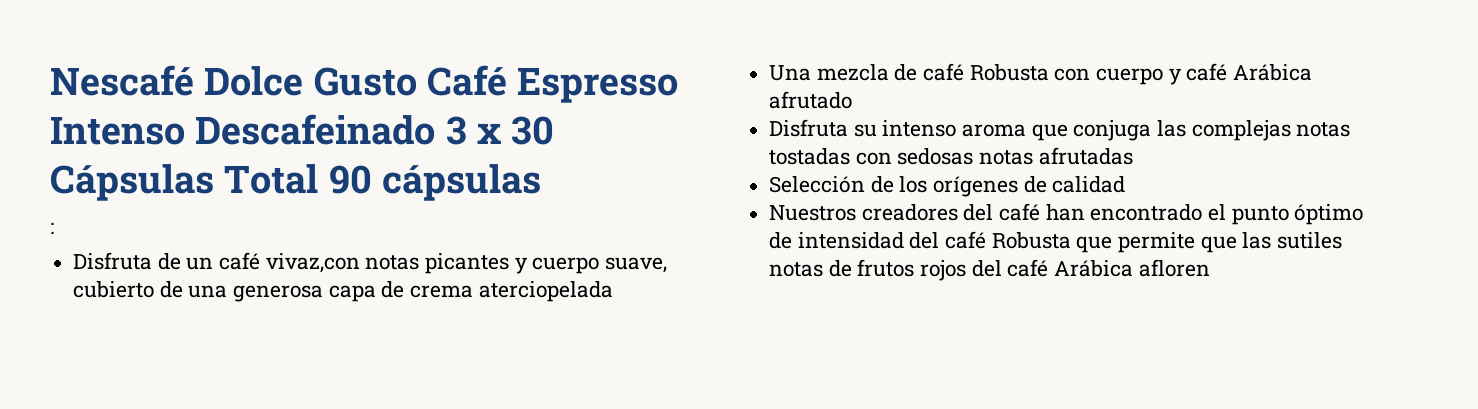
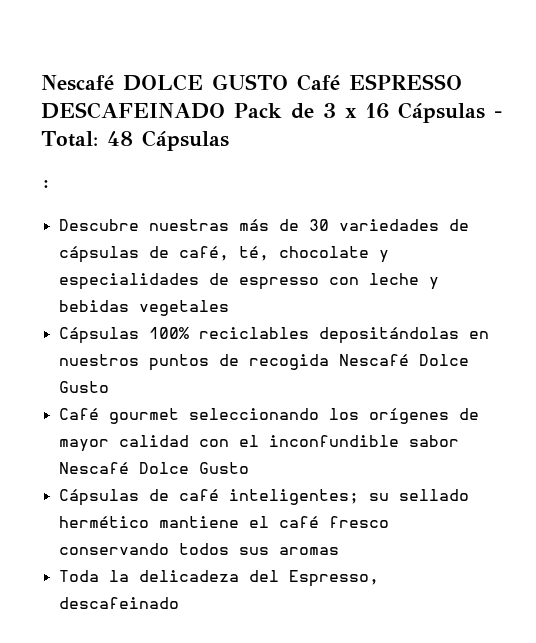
[50,65,679,103] [50,114,555,145] [50,164,541,201] [50,222,54,234] [73,252,668,274] [73,281,613,302] [769,63,1313,85] [769,91,853,109] [769,119,1351,141] [769,147,1133,165] [769,176,894,193] Nescafé Dolce Gusto Café Espresso Intenso Descafeinado 3 x 30 Cápsulas Total 90 cápsulas // : // Disfruta de un café vivaz,con notas picantes y cuerpo suave, cubierto de una generosa capa de crema aterciopelada // Una mezcla de café Robusta con cuerpo y café Arábica afrutado // Disfruta su intenso aroma que conjuga las complejas notas tostadas con sedosas notas afrutadas // Selección de -> [41,74,462,91] [41,102,502,123] [41,130,229,151] [41,180,51,188] [58,219,469,231] [58,246,389,263] [58,273,439,290] [58,300,229,316] [58,327,489,344] [58,354,469,371] [58,381,109,393] [58,408,319,424] Nescafé DOLCE GUSTO Café ESPRESSO DESCAFEINADO Pack de 3 x 16 Cápsulas - Total: 48 Cápsulas // : // Descubre nuestras más de 30 variedades de cápsulas de café, té, chocolate y especialidades de espresso con leche y bebidas vegetales // Cápsulas 100% reciclables depositándolas en nuestros puntos de recogida Nescafé Dolce Gusto // Café gourmet seleccionando
(1047, 184) none -> [58,439,109,452] mayor
[769,203,1364,225] [769,231,1343,253] [769,259,1210,281] // Nuestros creadores del café han encontrado el punto óptimo de intensidad del café Robusta que permite que las sutiles notas de frutos rojos del café Arábica afloren -> [198,435,459,447] [58,462,249,474] [58,489,469,506] [58,516,389,528] [58,543,339,555] [58,570,379,587] [58,597,179,609] con el inconfundible sabor Nescafé Dolce Gusto // Cápsulas de café inteligentes; su sellado hermético mantiene el café fresco conservando todos sus aromas // Toda la delicadeza del Espresso, descafeinado

